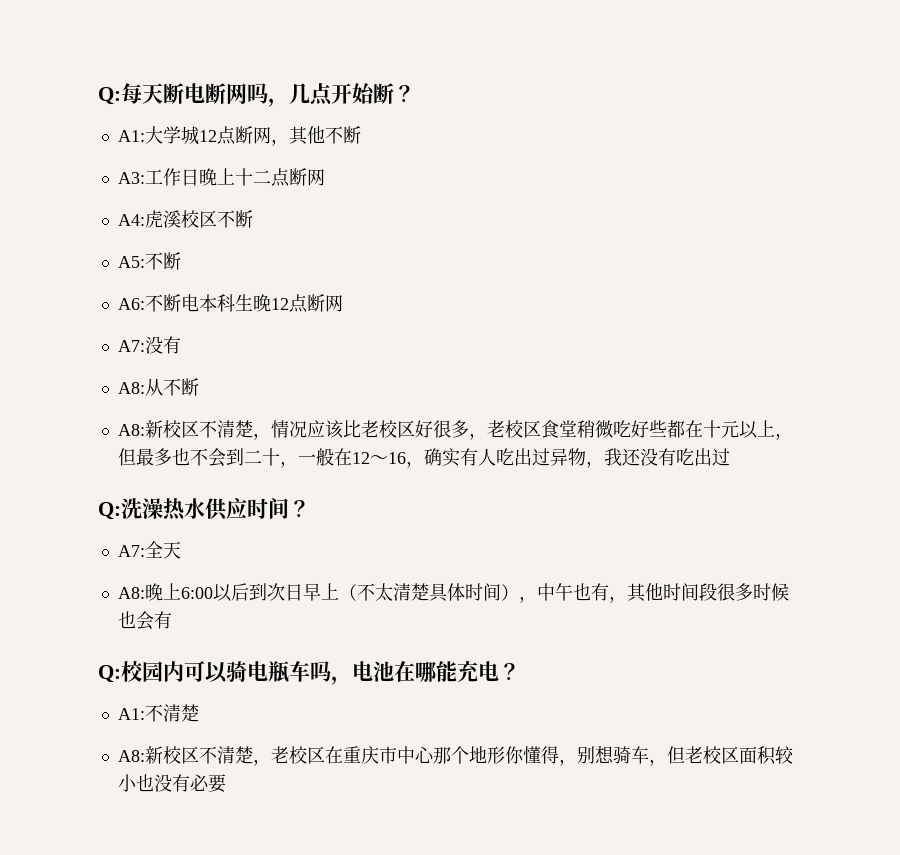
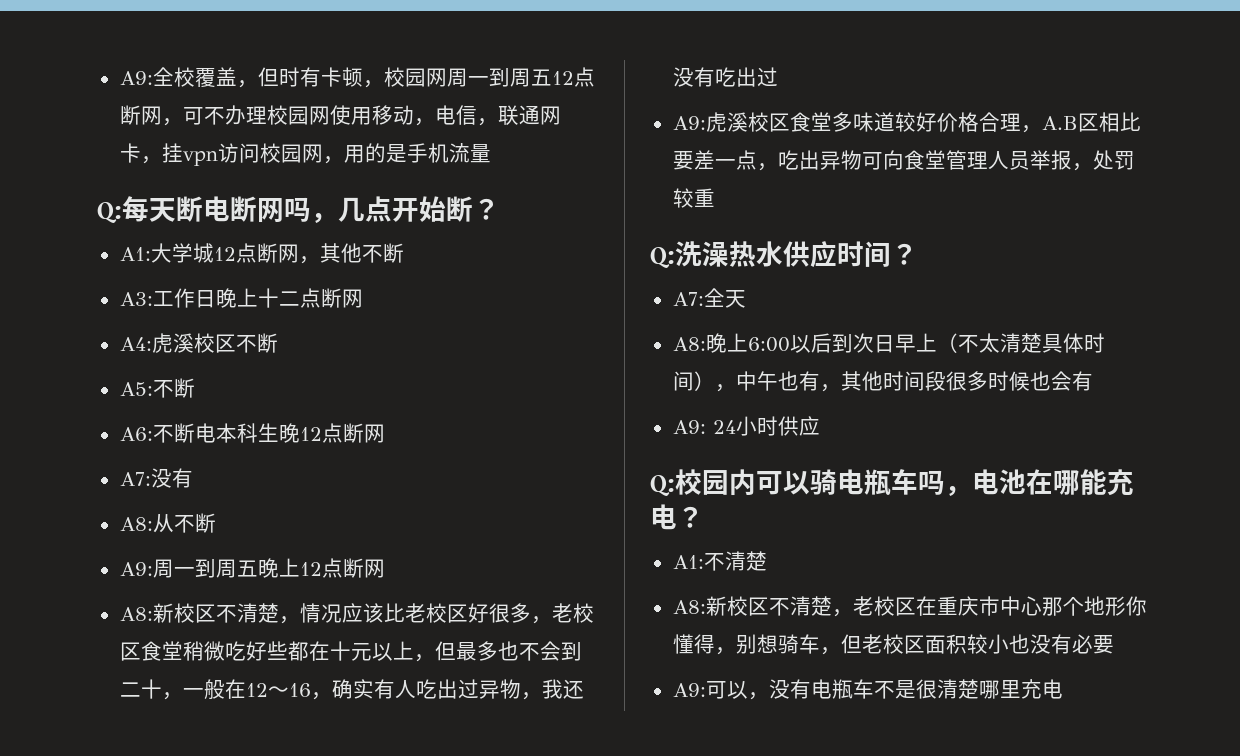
(98, 96) none -> [119,67,595,88] [119,105,561,126] [119,143,491,166] A9:全校覆盖，但时有卡顿，校园网周一到周五12点断网，可不办理校园网使用移动，电信，联通网卡，挂vpn访问校园网，用的是手机流量 //
(199, 387) none -> [119,558,385,578] // A9:周一到周五晚上12点断网
(730, 457) none -> [672,112,1141,133] [672,150,1135,171] [672,188,715,208] // A9:虎溪校区食堂多味道较好价格合理，A.B区相比要差一点，吃出异物可向食堂管理人员举报，处罚较重
(172, 620) none -> [672,416,820,436] // A9: 24小时供应
(226, 783) none -> [672,679,1063,700] // A9:可以，没有电瓶车不是很清楚哪里充电

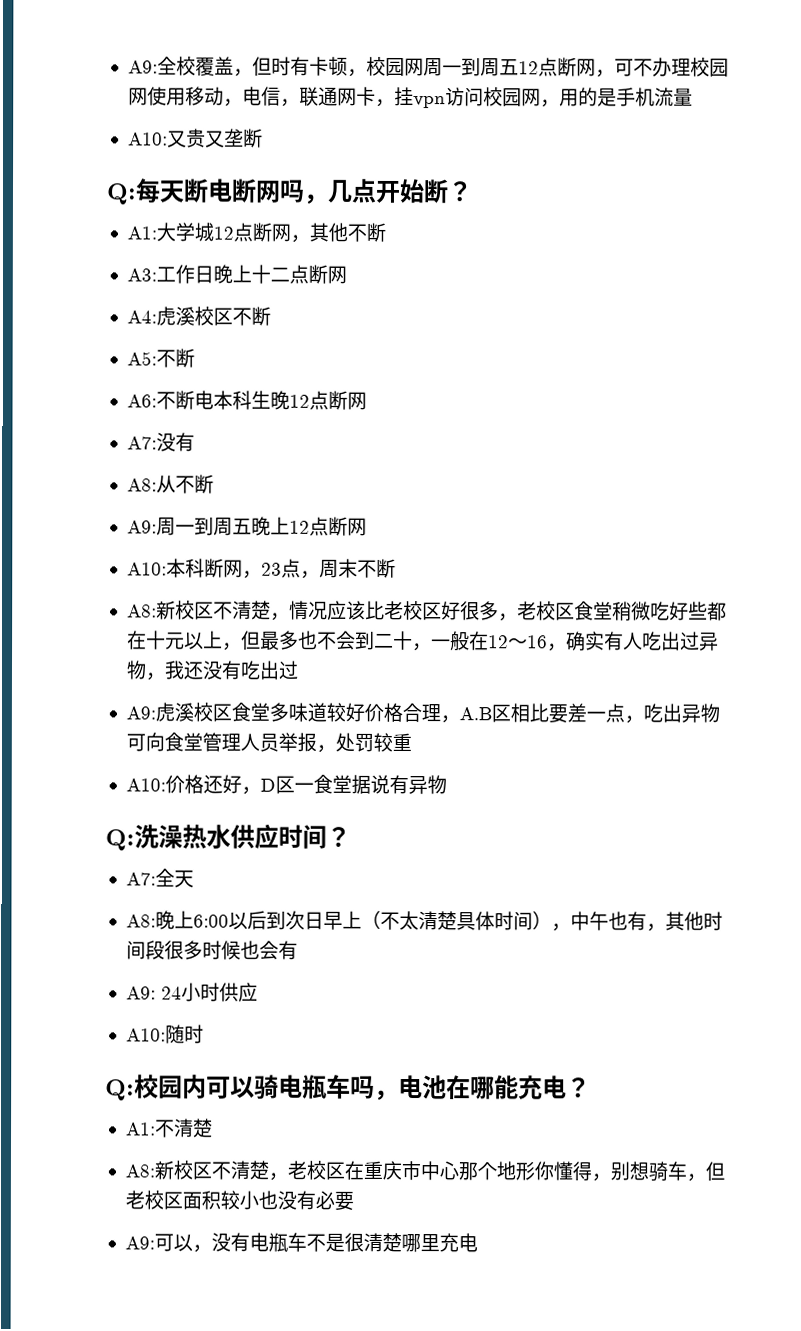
(491, 153) none -> [127,128,263,148] // A10:又贵又垄断
(385, 568) none -> [126,558,396,579] // A10:本科断网，23点，周末不断
(715, 197) none -> [125,774,447,795] // A10:价格还好，D区一食堂据说有异物
(820, 426) none -> [125,1024,204,1044] // A10:随时

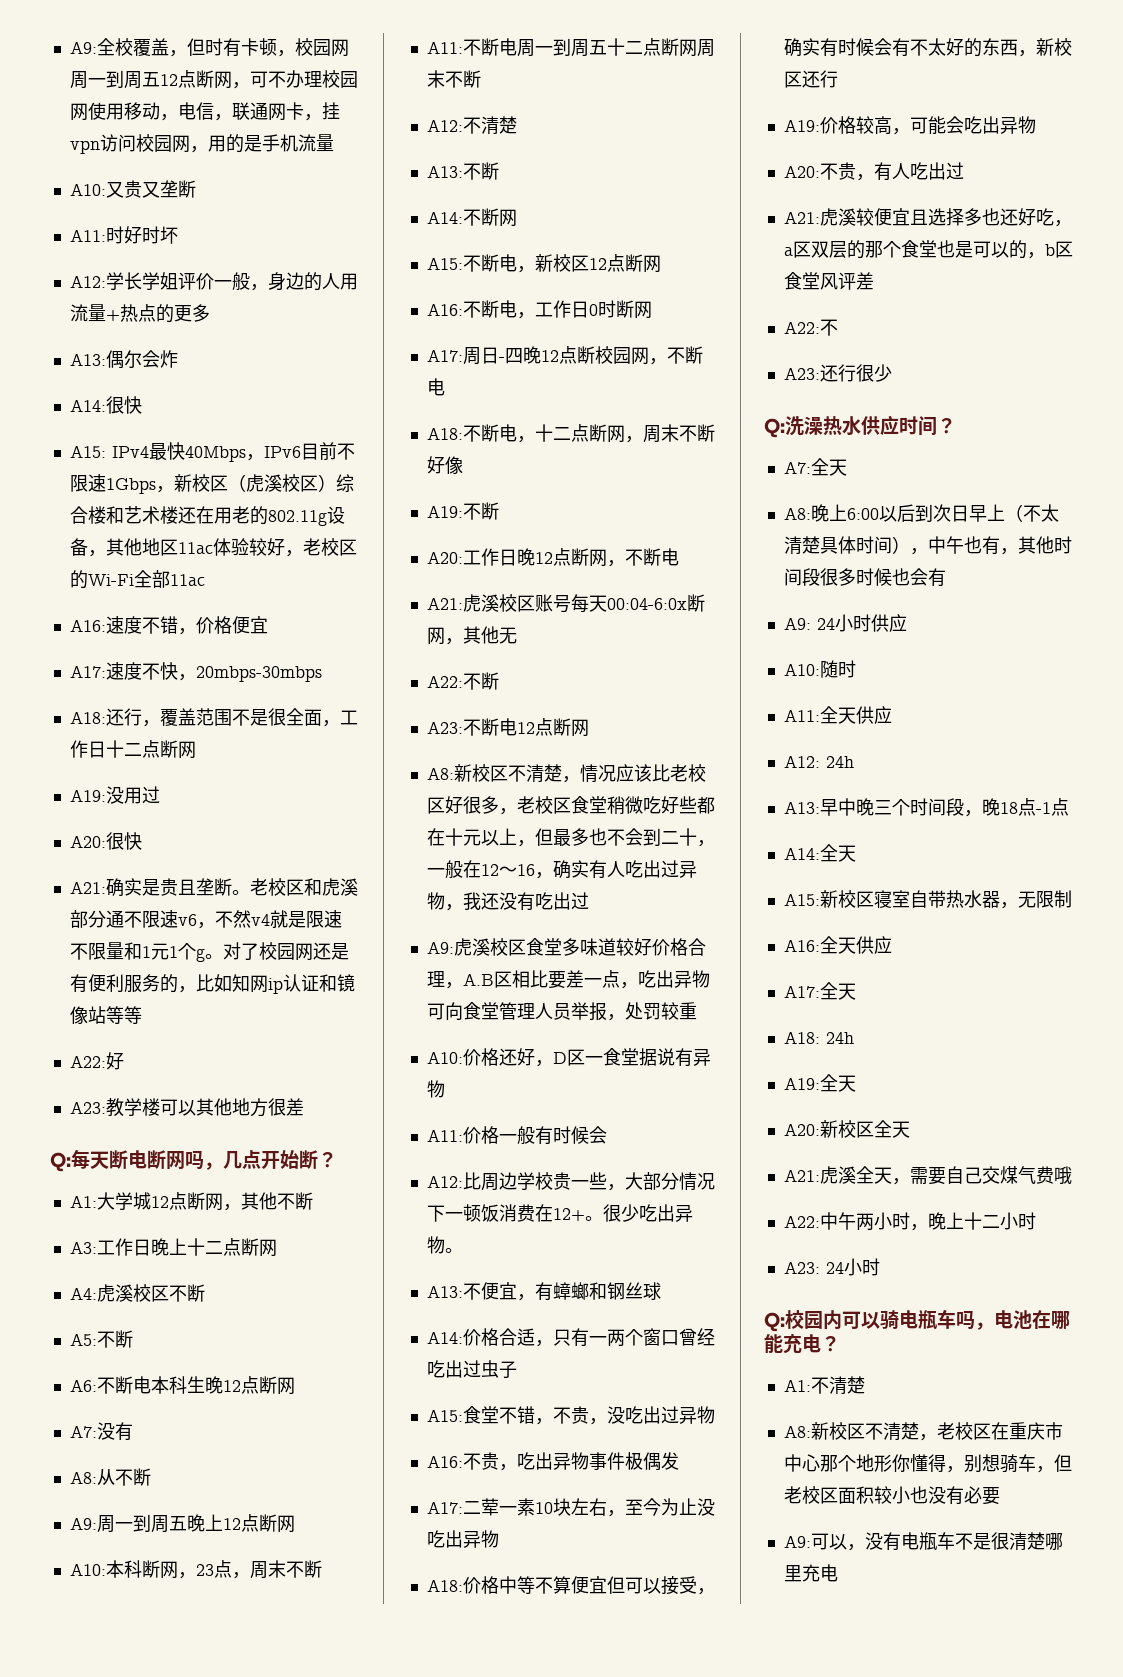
(263, 138) none -> [69,226,178,244] [69,272,358,291] [69,304,210,323] [69,350,178,369] [69,396,142,414] [69,442,355,462] [69,474,354,494] [69,506,345,526] [69,538,357,557] [69,570,205,589] [69,616,268,635] [69,662,322,682] [69,708,358,727] [69,740,196,759] [69,786,160,804] [69,832,142,850] [69,878,358,897] [69,910,342,929] [69,942,349,962] [69,974,355,994] [69,1006,142,1024] [69,1052,124,1070] [69,1098,304,1117] // A11:时好时坏 // A12:学长学姐评价一般，身边的人用流量+热点的更多 // A13:偶尔会炸 // A14:很快 // A15: IPv4最快40Mbps，IPv6目前不限速1Gbps，新校区（虎溪校区）综合楼和艺术楼还在用老的802.11g设备，其他地区11ac体验较好，老校区的Wi-Fi全部11ac // A16:速度不错，价格便宜 // A17:速度不快，20mbps-30mbps // A18:还行，覆盖范围不是很全面，工作日十二点断网 // A19:没用过 // A20:很快 // A21:确实是贵且垄断。老校区和虎溪部分通不限速v6，不然v4就是限速不限量和1元1个g。对了校园网还是有便利服务的，比如知网ip认证和镜像站等等 // A22:好 // A23:教学楼可以其他地方很差
(396, 568) none -> [426,38,715,57] [426,70,481,88] [426,116,517,135] [426,162,499,180] [426,208,517,227] [426,254,661,273] [426,300,652,319] [426,346,703,365] [426,378,445,396] [426,424,715,443] [426,456,463,474] [426,502,499,520] [426,548,679,567] [426,594,705,613] [426,626,517,645] [426,672,499,690] [426,718,589,737] // A11:不断电周一到周五十二点断网周末不断 // A12:不清楚 // A13:不断 // A14:不断网 // A15:不断电，新校区12点断网 // A16:不断电，工作日0时断网 // A17:周日-四晚12点断校园网，不断电 // A18:不断电，十二点断网，周末不断好像 // A19:不断 // A20:工作日晚12点断网，不断电 // A21:虎溪校区账号每天00:04-6:0x断网，其他无 // A22:不断 // A23:不断电12点断网
(447, 785) none -> [426,1126,607,1145] [426,1172,715,1191] [426,1204,693,1222] [426,1236,463,1254] [426,1282,661,1301] [426,1328,715,1347] [426,1360,517,1379] [426,1406,715,1425] [426,1452,679,1471] [426,1498,715,1517] [426,1530,499,1548] [426,1576,715,1595] [783,38,1072,57] [783,70,838,88] [783,116,1036,135] [783,162,964,181] [783,208,1072,227] [783,240,1073,259] [783,272,874,290] [783,319,838,336] [783,364,892,382] // A11:价格一般有时候会 // A12:比周边学校贵一些，大部分情况下一顿饭消费在12+。很少吃出异物。 // A13:不便宜，有蟑螂和钢丝球 // A14:价格合适，只有一两个窗口曾经吃出过虫子 // A15:食堂不错，不贵，没吃出过异物 // A16:不贵，吃出异物事件极偶发 // A17:二荤一素10块左右，至今为止没吃出异物 // A18:价格中等不算便宜但可以接受，确实有时候会有不太好的东西，新校区还行 // A19:价格较高，可能会吃出异物 // A20:不贵，有人吃出过 // A21:虎溪较便宜且选择多也还好吃，a区双层的那个食堂也是可以的，b区食堂风评差 // A22:不 // A23:还行很少
(204, 1034) none -> [783,706,892,724] [783,755,854,768] [783,798,1069,817] [783,844,856,862] [783,890,1072,909] [783,936,892,954] [783,982,856,1000] [783,1031,854,1044] [783,1074,856,1092] [783,1120,910,1138] [783,1166,1072,1185] [783,1212,1036,1231] [783,1258,880,1276] // A11:全天供应 // A12: 24h // A13:早中晚三个时间段，晚18点-1点 // A14:全天 // A15:新校区寝室自带热水器，无限制 // A16:全天供应 // A17:全天 // A18: 24h // A19:全天 // A20:新校区全天 // A21:虎溪全天，需要自己交煤气费哦 // A22:中午两小时，晚上十二小时 // A23: 24小时

